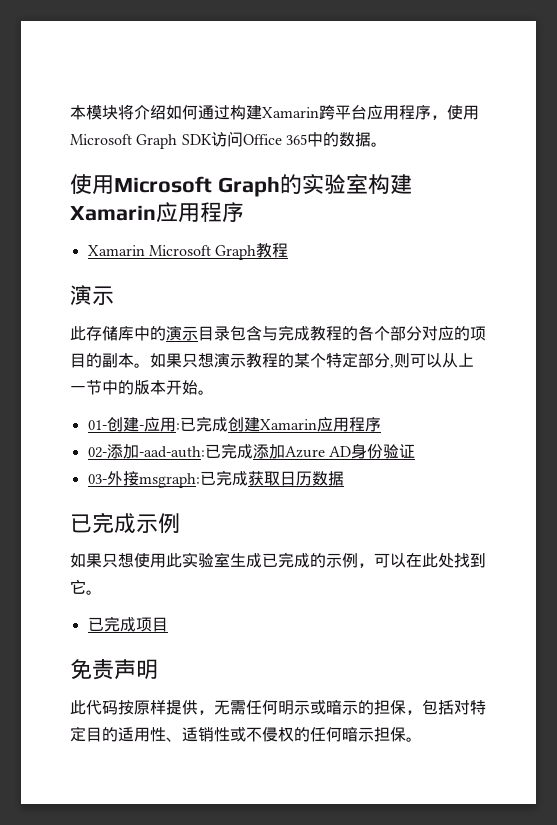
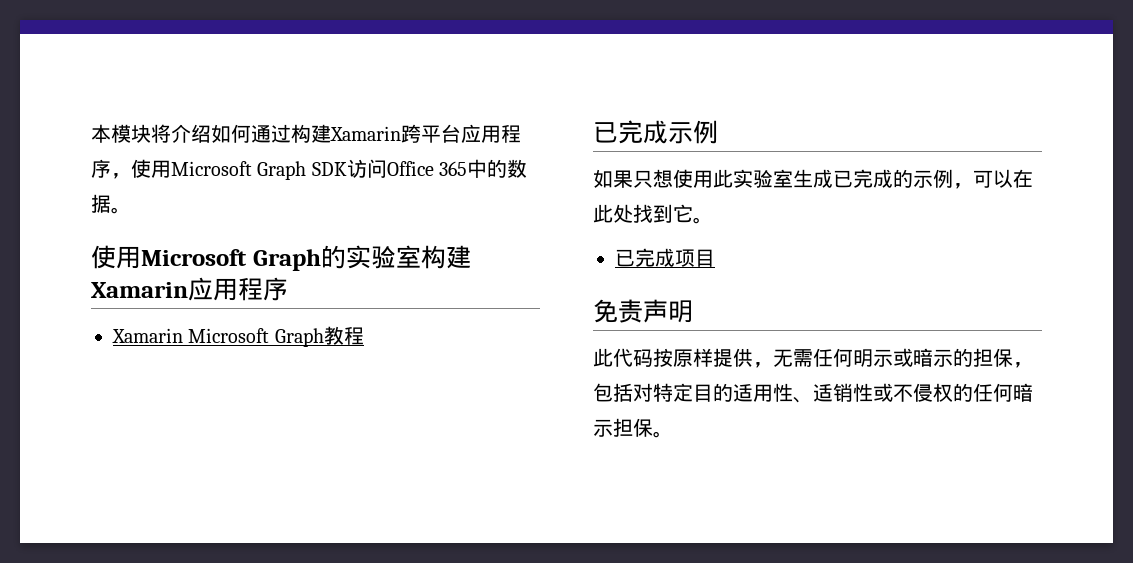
[70,285,114,306] [70,325,486,341] [70,352,474,368] [70,380,214,395] [87,416,381,432] [87,443,415,459] [87,470,344,488] // 演示 // 此存储库中的演示目录包含与完成教程的各个部分对应的项目的副本。如果只想演示教程的某个特定部分,则可以从上一节中的版本开始。 // 01-创建-应用:已完成创建Xamarin应用程序 // 02-添加-aad-auth:已完成添加Azure AD身份验证 // 03-外接msgraph:已完成获取日历数据 -> (364, 335) none

